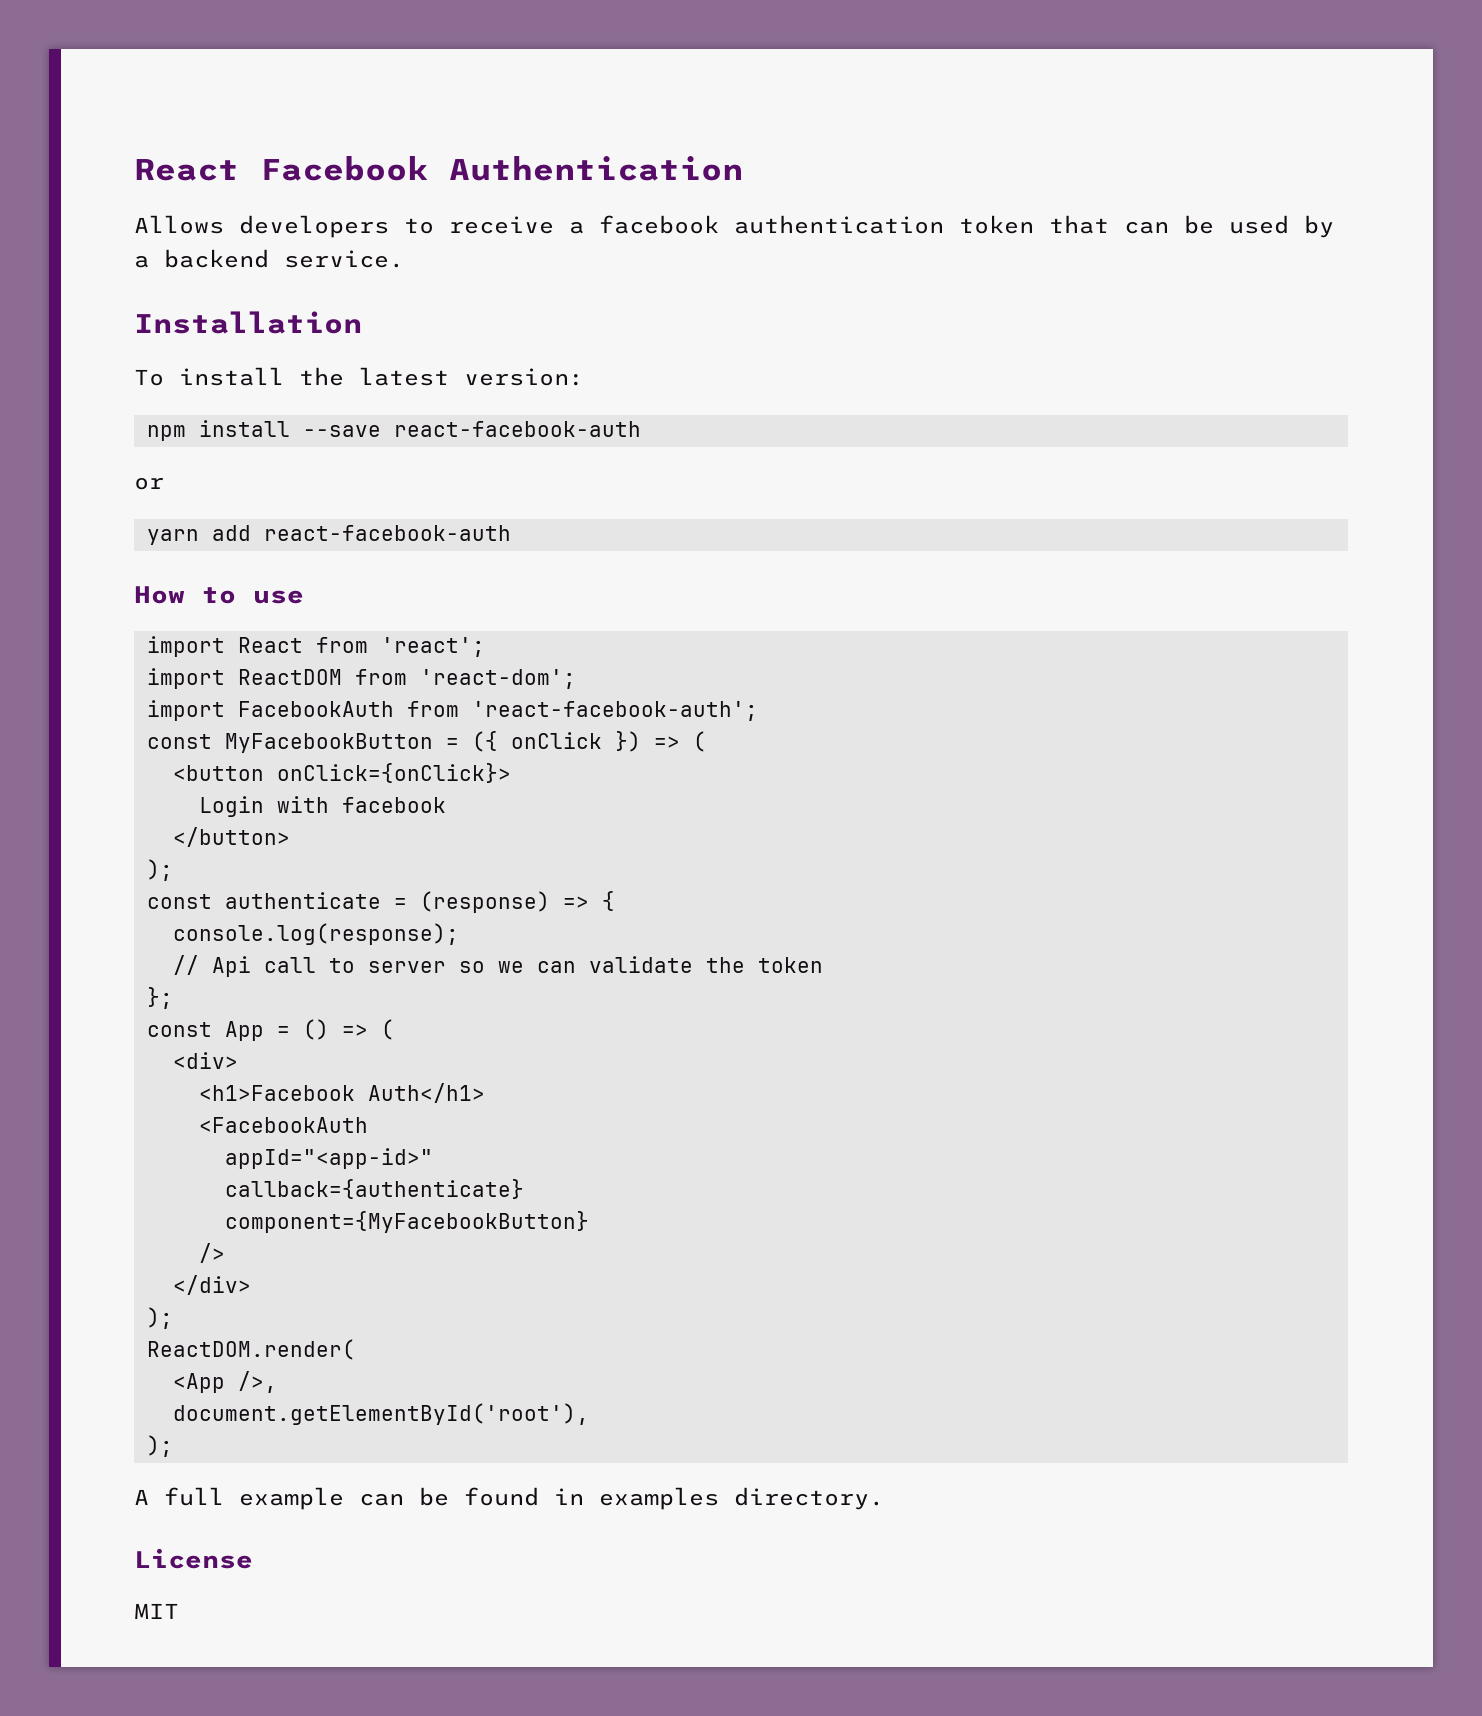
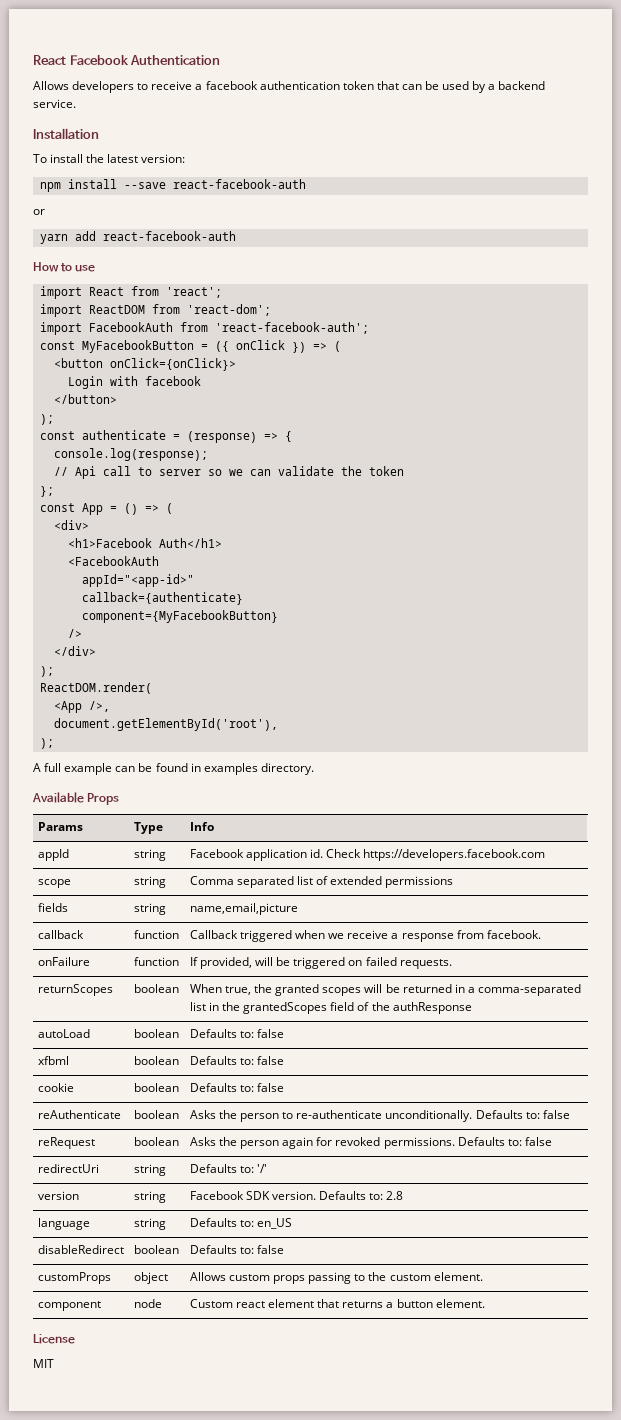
(884, 1498) none -> [32,792,120,805] [37,822,83,831] [133,822,163,834] [189,822,214,831] [37,849,69,861] [133,849,166,861] [189,849,546,861] [37,879,71,888] [133,876,166,888] [189,876,454,888] [37,903,68,912] [133,903,166,915] [189,903,298,915] [37,930,84,939] [133,930,179,939] [189,930,541,942] [37,957,90,966] [133,957,179,966] [189,957,452,969] [37,984,113,996] [133,984,179,993] [189,984,581,996] [189,1002,472,1014] [37,1029,90,1038] [133,1029,179,1038] [189,1029,285,1038] [37,1056,69,1065] [133,1056,179,1065] [189,1056,285,1065] [37,1083,74,1092] [133,1083,179,1092] [189,1083,285,1092] [37,1110,121,1119] [133,1110,179,1119] [189,1110,570,1122] [37,1137,95,1149] [133,1137,179,1146] [189,1137,552,1149] [37,1164,99,1173] [133,1164,166,1176] [189,1164,268,1173] [37,1191,79,1200] [133,1191,166,1203] [189,1191,404,1200] [37,1218,90,1230] [133,1218,166,1230] [189,1218,293,1229] [37,1245,124,1254] [133,1245,179,1254] [189,1245,285,1254] [37,1272,111,1284] [133,1272,168,1284] [189,1272,483,1284] [37,1301,101,1311] [133,1299,162,1308] [189,1299,485,1308] // Available Props // Params | Type | Info // appId | string | Facebook application id. Check https://developers.facebook.com // scope | string | Comma separated list of extended permissions // fields | string | name,email,picture // callback | function | Callback triggered when we receive a response from facebook. // onFailure | function | If provided, will be triggered on failed requests. // returnScopes | boolean | When true, the granted scopes will be returned in a comma-separated list in the grantedScopes field of the authResponse // autoLoad | boolean | Defaults to: false // xfbml | boolean | Defaults to: false // cookie | boolean | Defaults to: false // reAuthenticate | boolean | Asks the person to re-authenticate unconditionally. Defaults to: false // reRequest | boolean | Asks the person again for revoked permissions. Defaults to: false // redirectUri | string | Defaults to: '/' // version | string | Facebook SDK version. Defaults to: 2.8 // language | string | Defaults to: en_US // disableRedirect | boolean | Defaults to: false // customProps | object | Allows custom props passing to the custom element. // component | node | Custom react element that returns a button element.

